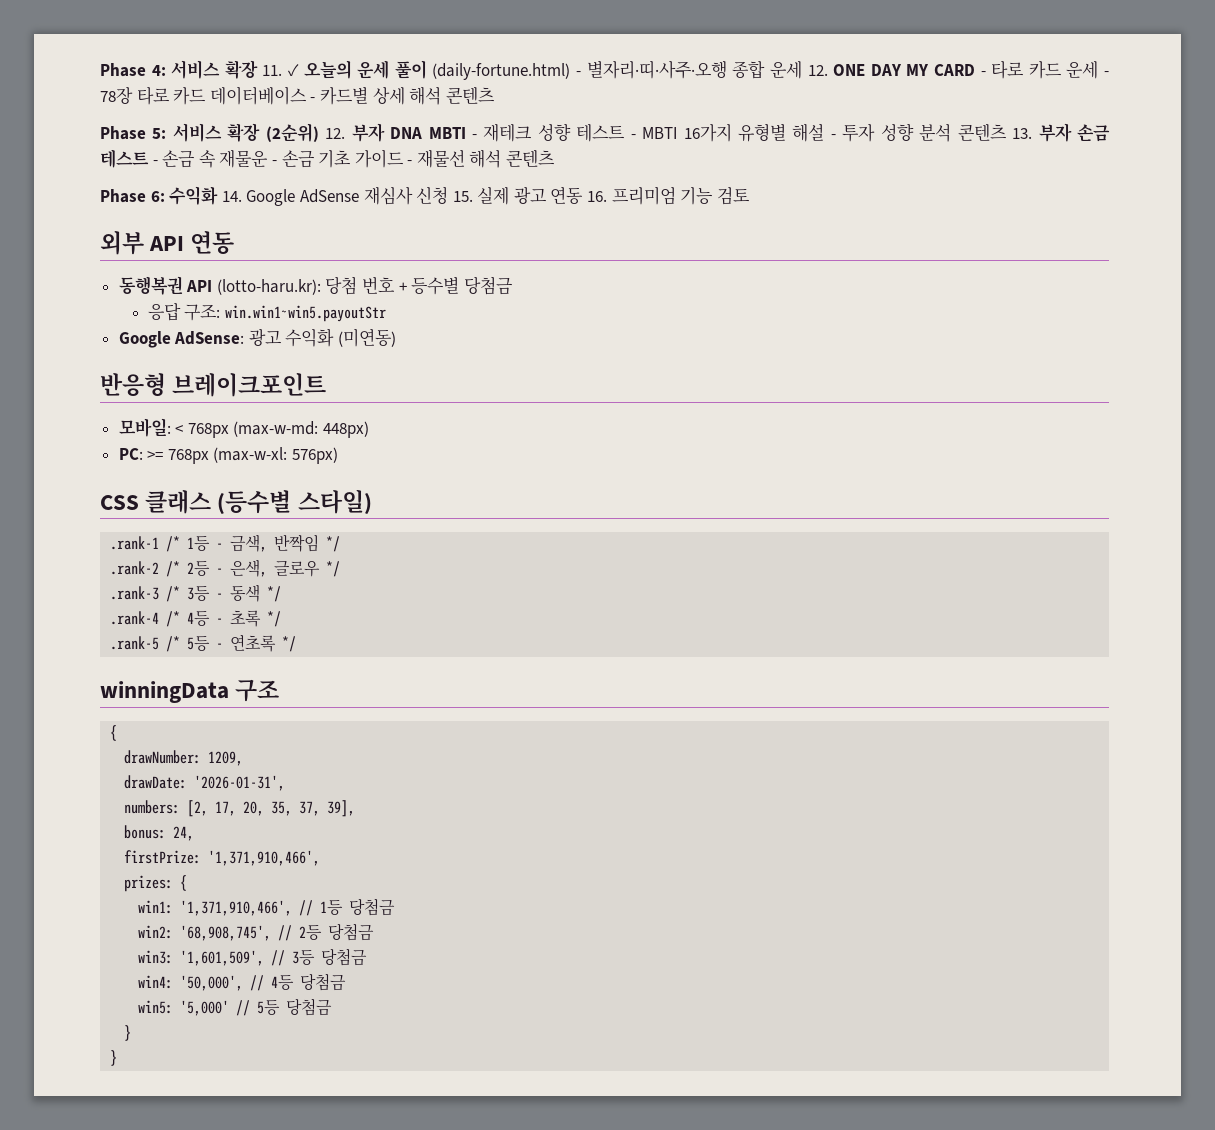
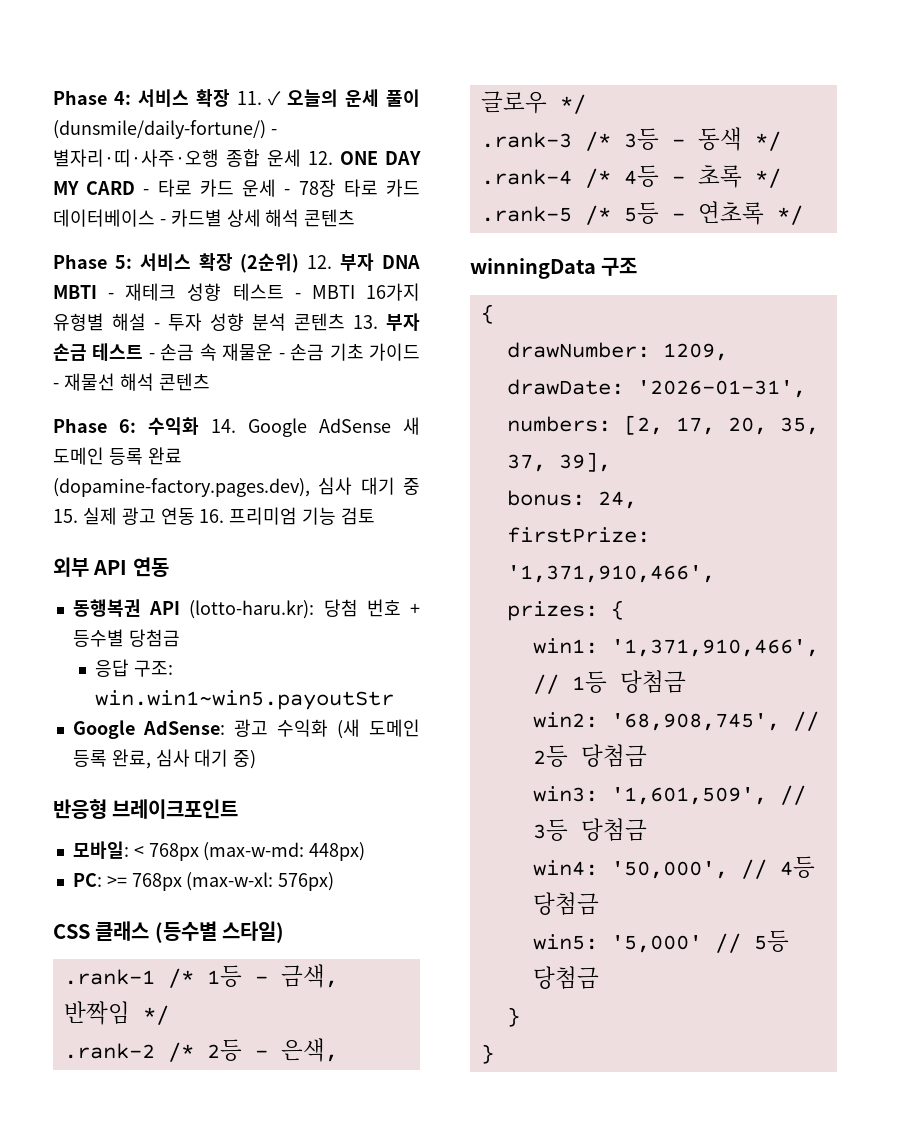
[432,63,571,80] (daily-fortune.html) -> [53,120,266,139] (dunsmile/daily-fortune/)
[363,186,449,205] 재심사 신청 -> [403,417,420,435] [53,447,182,465] [53,477,420,497] 새 도메인 등록 완료 (dopamine-factory.pages.dev), 심사 대기 중
[338,328,397,347] (미연동) -> [336,719,420,739] [72,749,257,769] (새 도메인 등록 완료, 심사 대기 중)

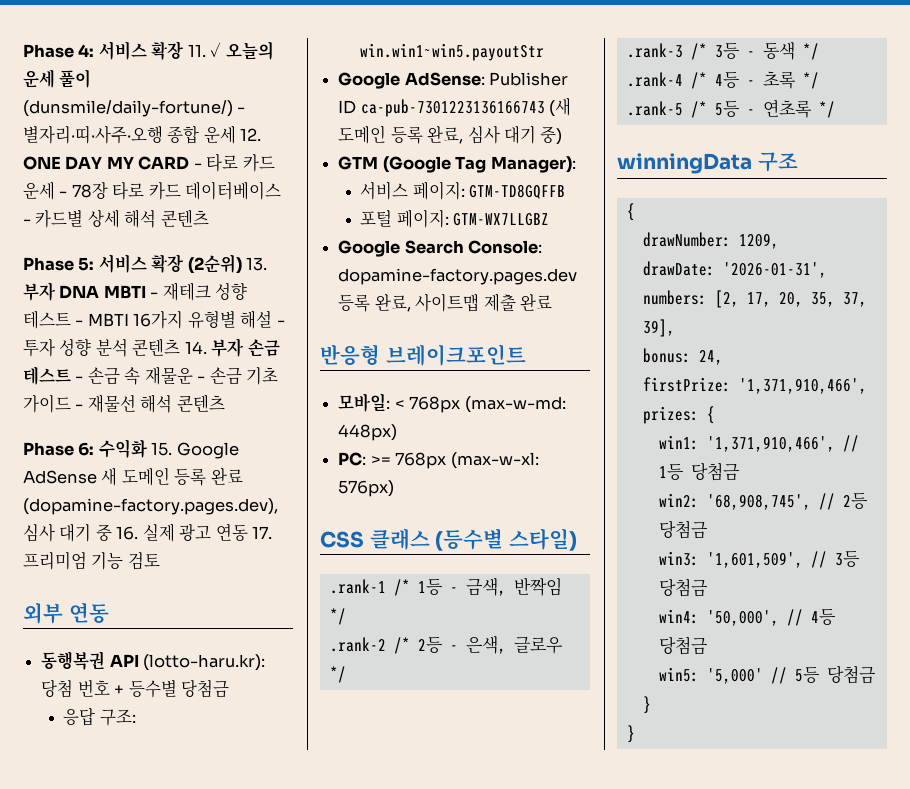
[307,255,333,269] 12. -> [246,257,268,271] 13.
[353,315,378,329] 13. -> [184,341,207,354] 14.
[211,419,236,433] 14. -> [151,442,173,456] 15.
[53,509,78,523] 15. -> [116,526,139,540] 16.
[199,509,225,523] 16. -> [252,526,273,539] 17.
[93,560,128,575] API -> (63, 613) none
[233,719,328,737] 광고 수익화 -> [489,72,569,86] [338,99,545,117] Publisher ID ca-pub-7301223136166743
(257, 759) none -> [338,156,576,173] [360,181,566,200] [360,209,550,228] [338,240,543,257] [338,268,578,285] [338,293,552,312] // GTM (Google Tag Manager): // 서비스 페이지: GTM-TD8GQFFB // 포털 페이지: GTM-WX7LLGBZ // Google Search Console: dopamine-factory.pages.dev 등록 완료, 사이트맵 제출 완료

